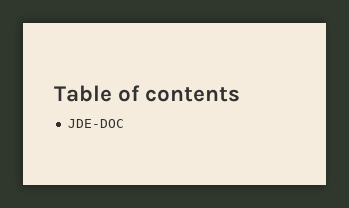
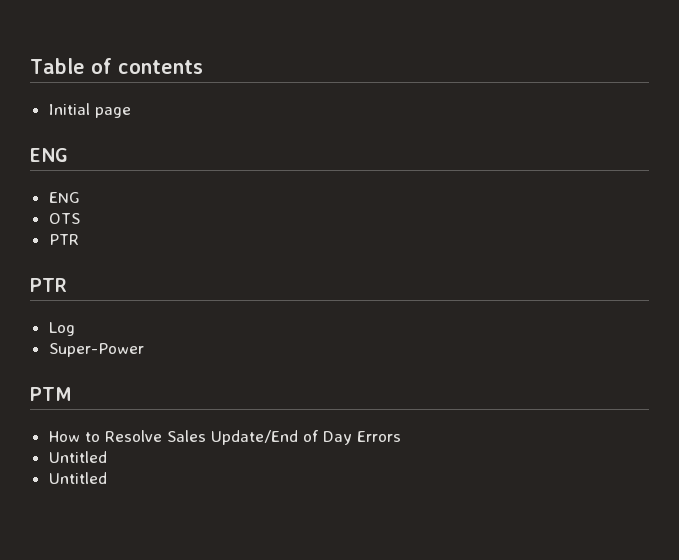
[67,119,124,128] JDE-DOC -> [48,103,131,118] [30,148,68,162] [48,192,80,203] [48,213,80,224] [48,234,79,245] [30,278,67,292] [48,322,75,336] [48,343,144,357] [30,387,72,401] [48,430,401,445] [48,451,107,463] [48,472,107,484] Initial page // ENG // ENG // OTS // PTR // PTR // Log // Super-Power // PTM // How to Resolve Sales Update/End of Day Errors // Untitled // Untitled

